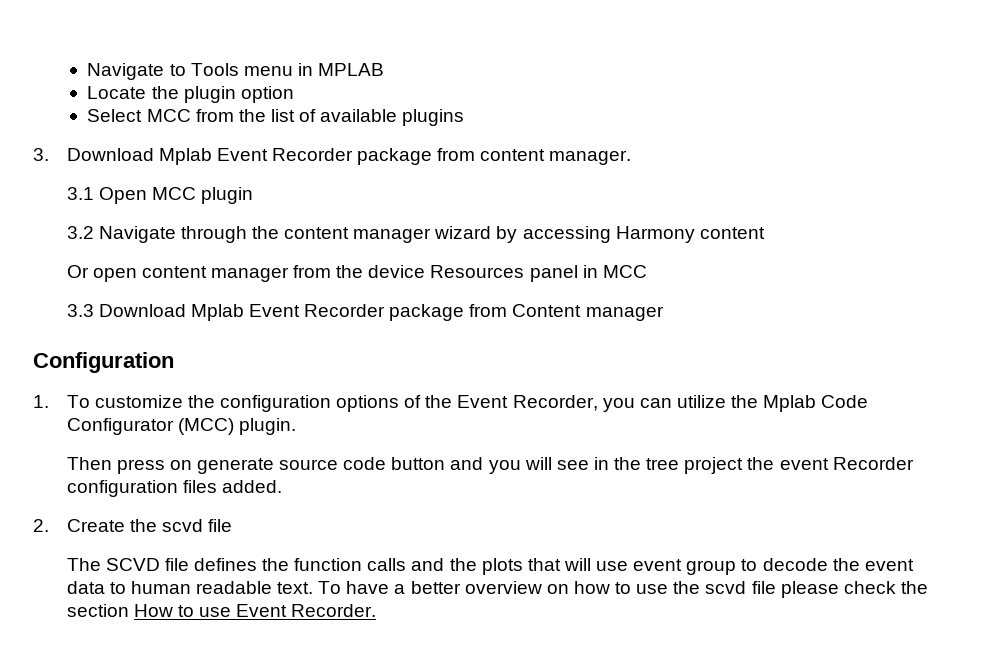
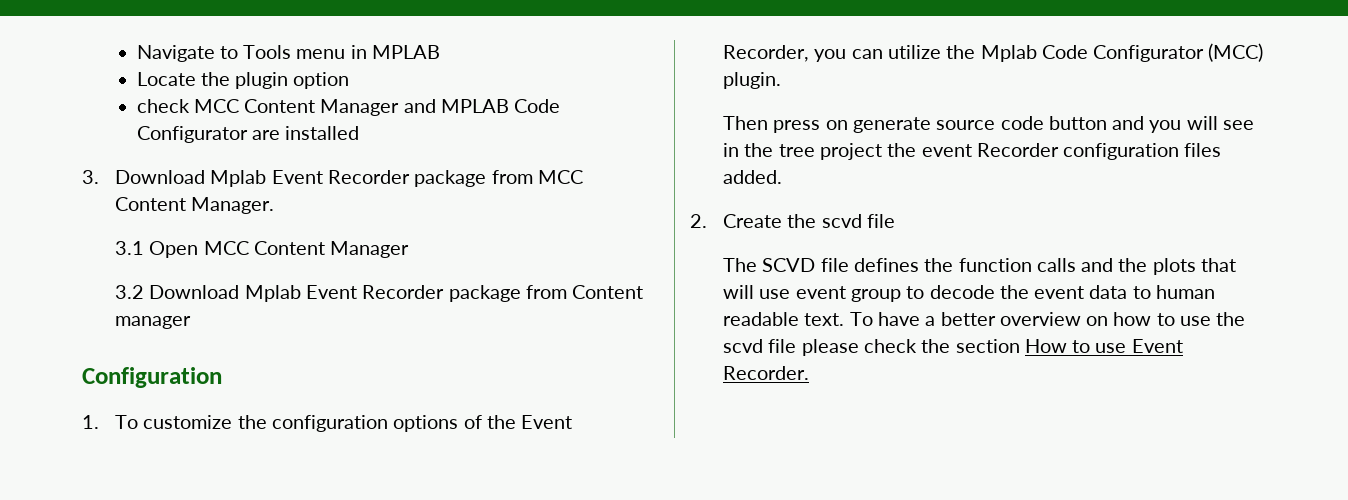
[87,109,465,126] Select MCC from the list of available plugins -> [136,99,561,116] [136,126,360,143] check MCC Content Manager and MPLAB Code Configurator are installed
[480,149,632,165] content manager. -> [537,170,583,184] [115,197,275,214] MCC Content Manager.
[200,187,253,204] plugin -> [253,241,410,258] Content Manager
[98,226,765,243] [66,265,647,282] [66,304,94,317] Navigate through the content manager wizard by accessing Harmony content // Or open content manager from the device Resources panel in MCC // 3.3 -> (145, 292) none

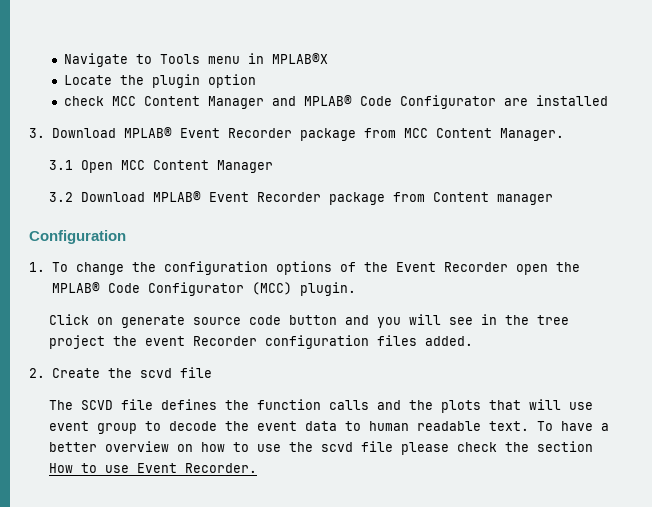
[371,45,440,59] MPLAB -> [271,53,328,64] MPLAB®X
[440,99,509,113] MPLAB -> [303,95,352,106] MPLAB®
[210,170,267,187] Mplab -> [123,127,172,138] MPLAB®
[244,285,301,302] Mplab -> [153,191,202,202] MPLAB®
[143,415,233,429] customize -> [75,262,124,275] change
[723,45,1037,62] Recorder, you can utilize the Mplab -> [443,262,580,275] [51,282,100,293] Recorder open the MPLAB®
[723,116,821,133] Then press -> [49,314,90,325] Click

